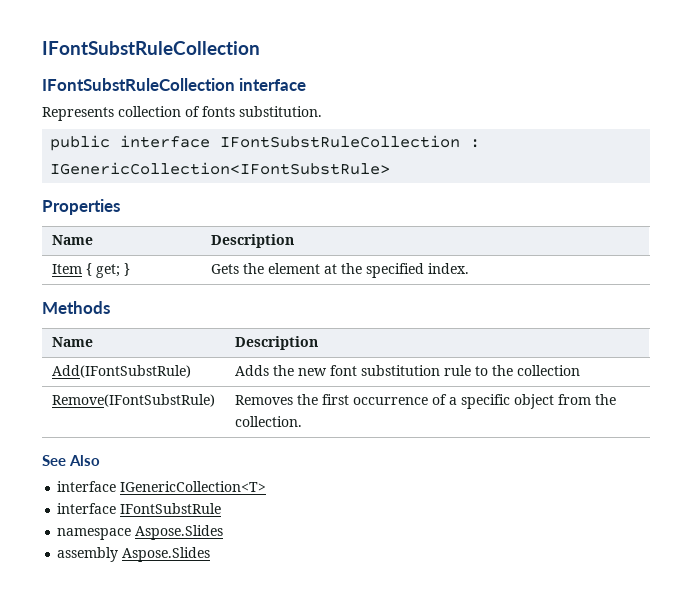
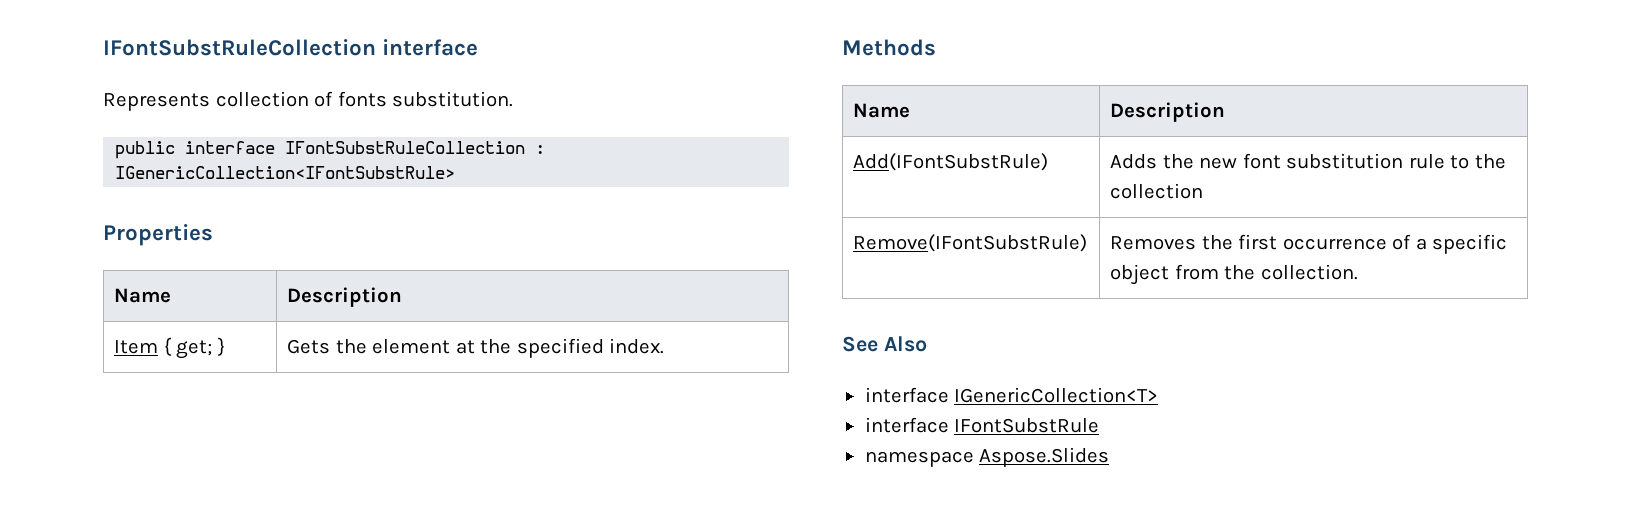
[42,41,260,55] [42,78,235,91] IFontSubstRuleCollection // IFontSubstRuleCollection -> [103,39,376,56] IFontSubstRuleCollection
[57,547,211,562] // assembly Aspose.Slides -> (1110, 457) none

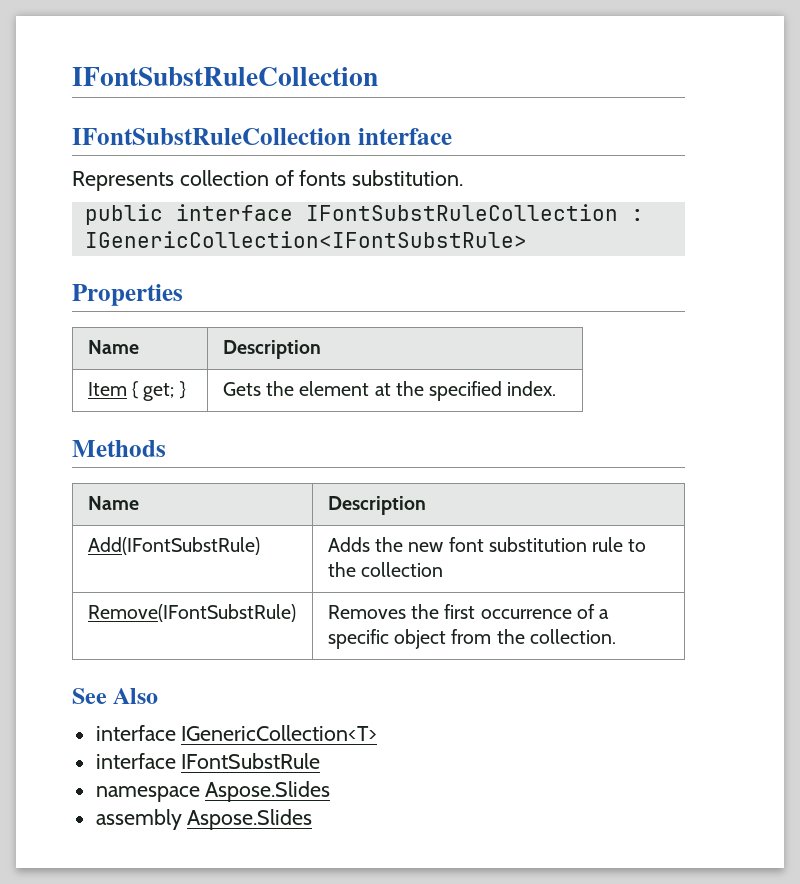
[103,39,376,56] IFontSubstRuleCollection -> [72,67,378,86] [72,128,351,145] IFontSubstRuleCollection // IFontSubstRuleCollection
(1110, 457) none -> [95,809,313,830] // assembly Aspose.Slides

